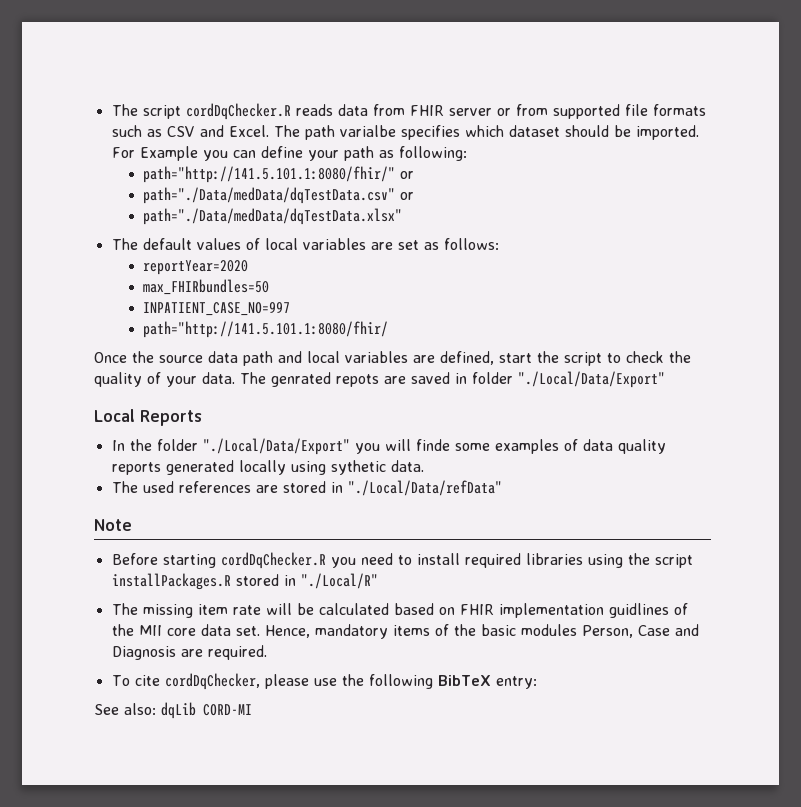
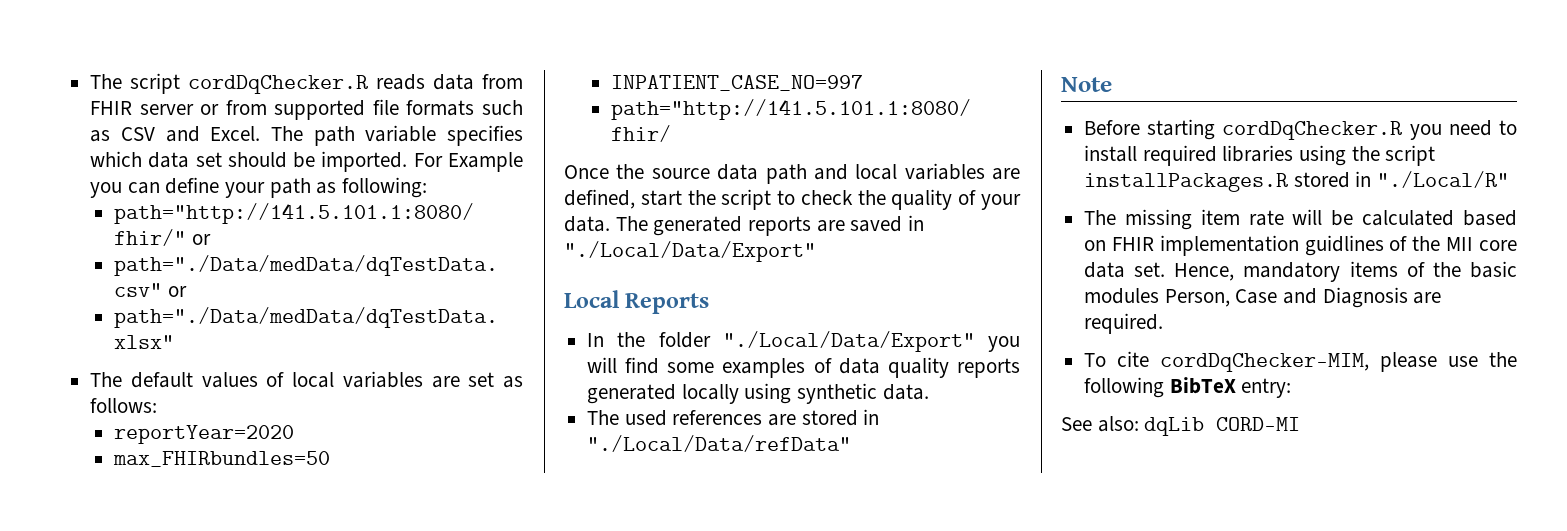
[339,125,396,137] varialbe -> [365,125,437,142] variable
[508,125,560,137] dataset -> [148,152,222,168] data set
[271,372,379,387] genrated repots -> [653,216,812,236] generated reports
[472,372,513,384] folder -> (925, 223) none
[415,439,450,451] finde -> [625,357,660,374] find
[330,460,386,475] sythetic -> [797,383,878,404] synthetic
[164,673,260,690] cordDqChecker, -> [1160,353,1370,372] cordDqChecker-MIM,

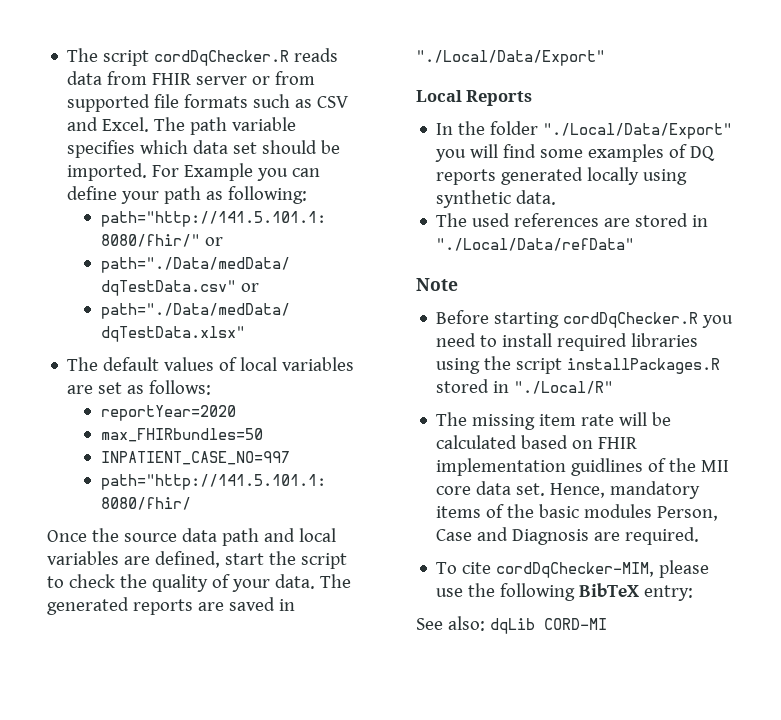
[838,357,949,378] data quality -> [690,146,716,161] DQ

